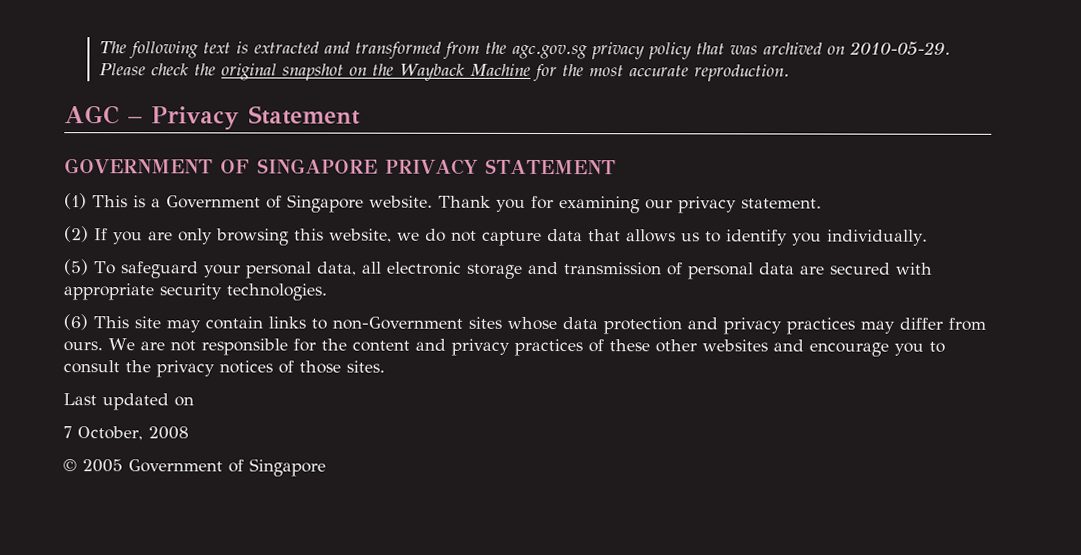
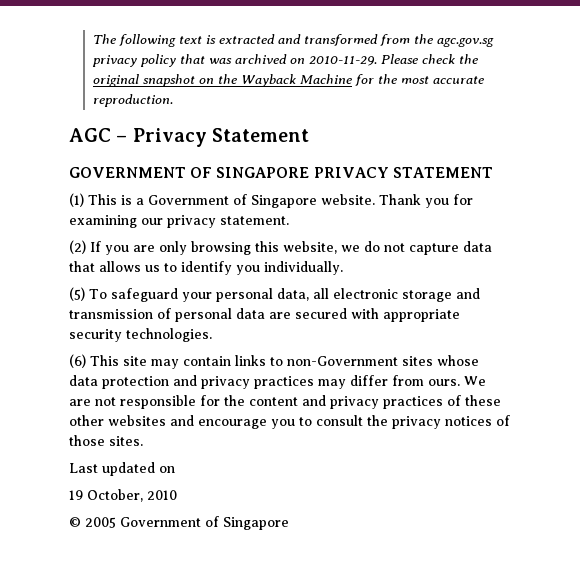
[848,41,951,56] 2010-05-29. -> [308,56,377,66] 2010-11-29.
[63,426,189,441] 7 October, 2008 -> [69,489,177,502] 19 October, 2010

